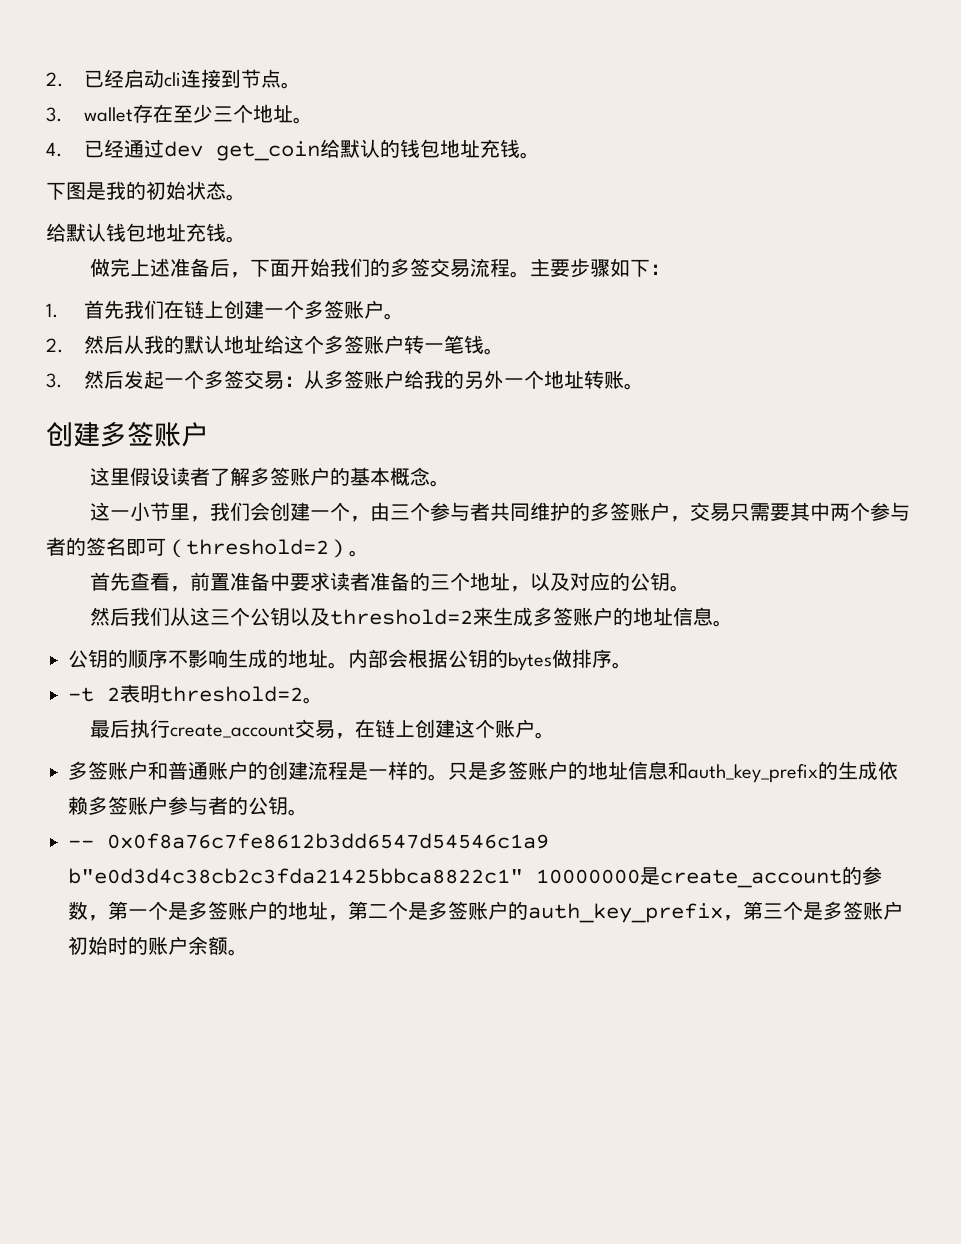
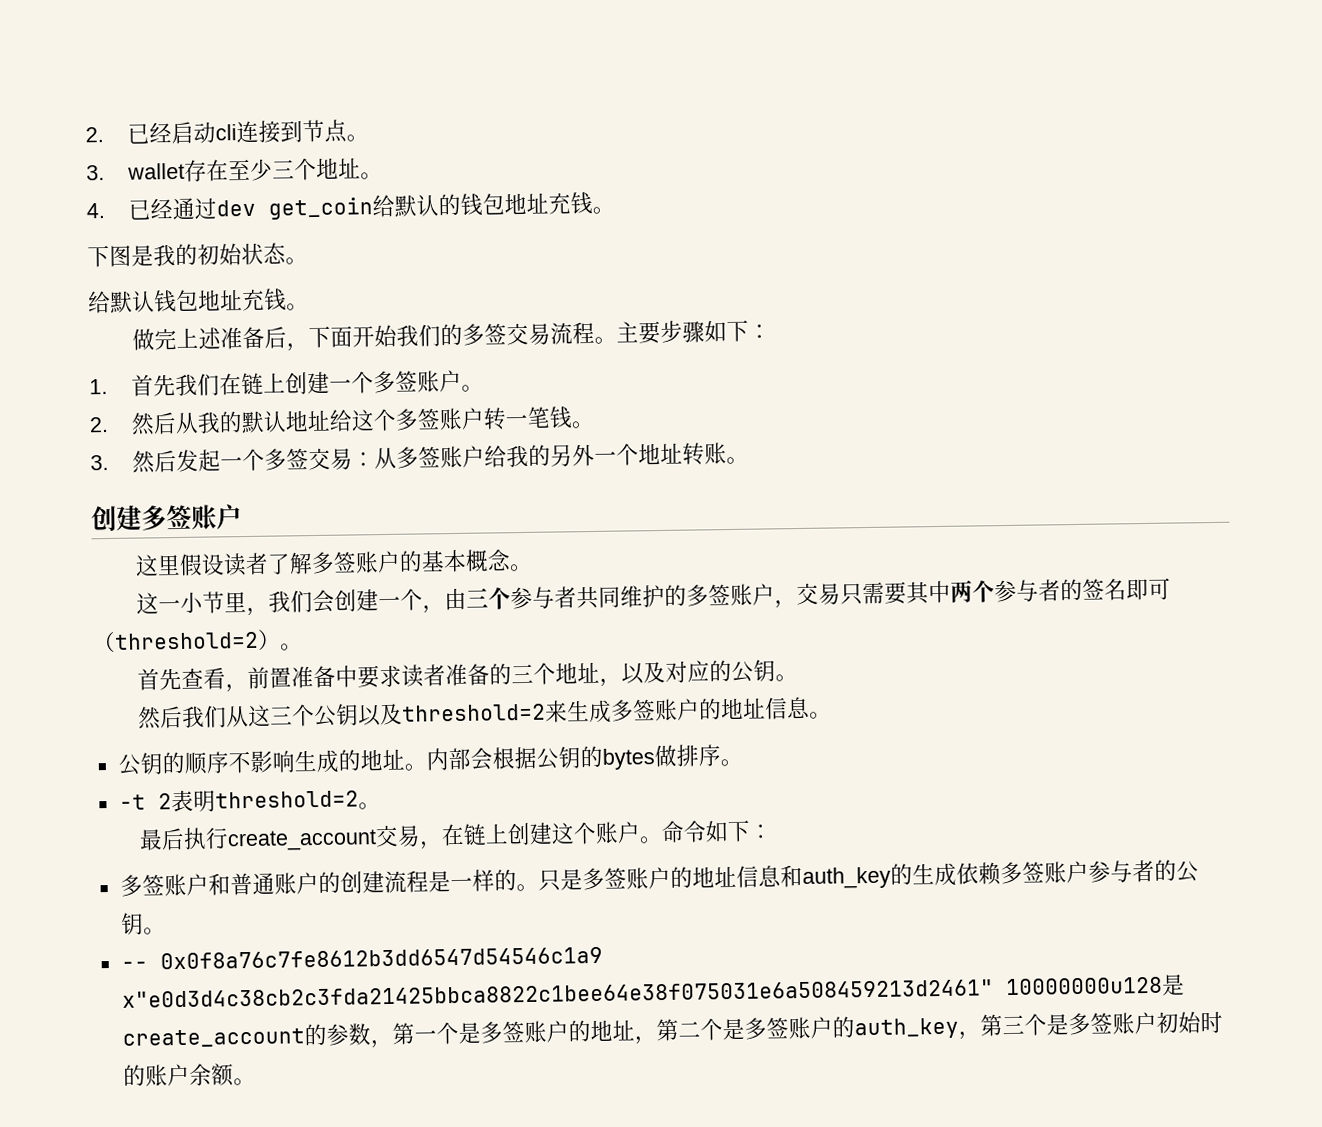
(555, 735) none -> [661,819,773,844] 命令如下：
[688,764,818,783] auth_key_prefix -> [801,866,891,889] auth_key
[68,868,640,884] b"e0d3d4c38cb2c3fda21425bbca8822c1" 10000000 -> [121,976,1163,1008] x"e0d3d4c38cb2c3fda21425bbca8822c1bee64e38f075031e6a508459213d2461" 10000000u128
[528,903,723,923] auth_key_prefix -> [853,1017,959,1040] auth_key

